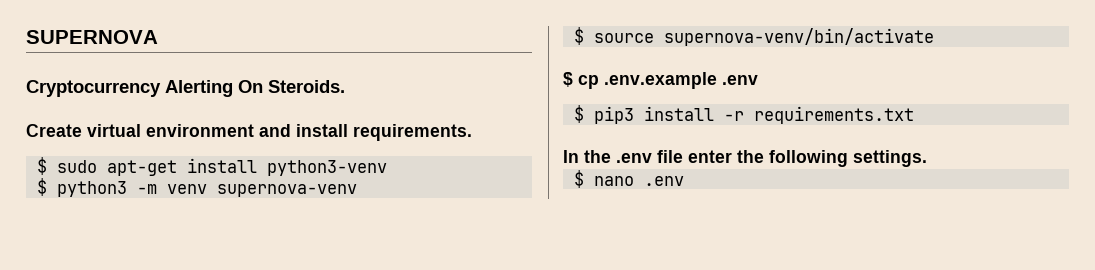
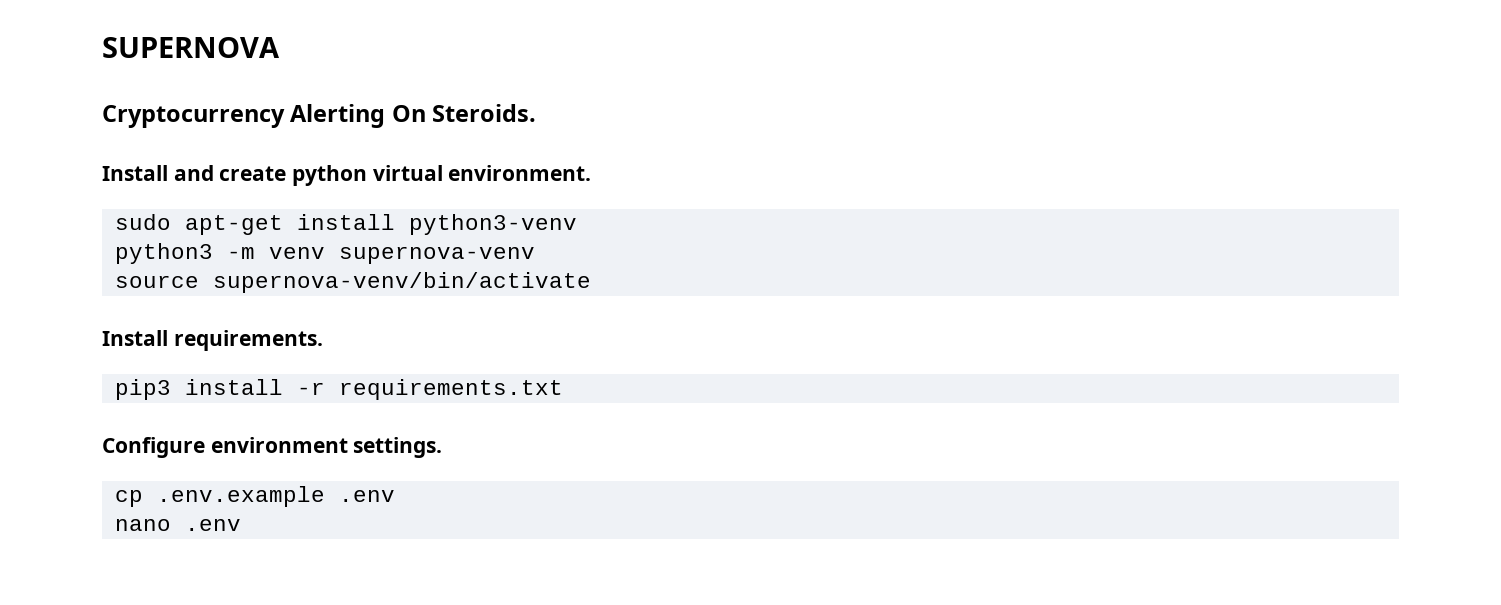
[26,124,472,141] [36,157,47,175] Create virtual environment and install requirements. // $ -> [102,165,592,186] Install and create python virtual environment. //
[36,178,47,196] $ -> (578, 224) none
[573,27,584,45] $ -> (536, 255) none
[563,72,758,89] [573,105,584,123] $ cp .env.example .env // $ -> [102,330,323,351] Install requirements. //
[563,150,927,167] [573,170,584,188] In the .env file enter the following settings. // $ -> [102,437,443,458] [115,486,396,507] Configure environment settings. // cp .env.example .env //

